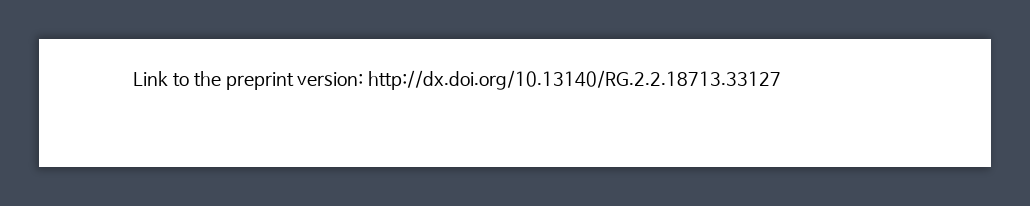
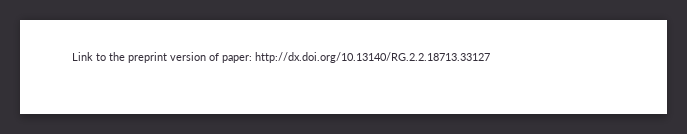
[297,72,364,86] version: -> [170,52,252,63] version of paper:

